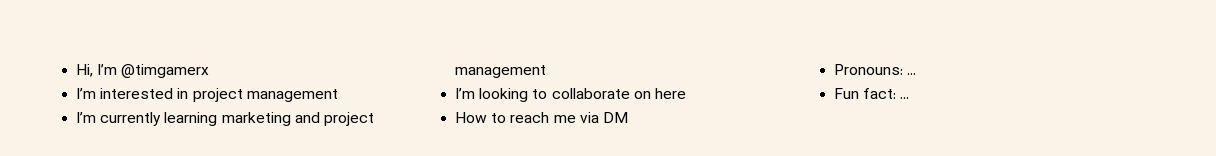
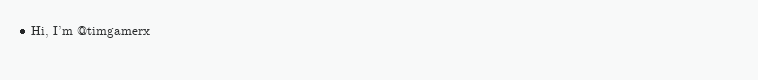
[76,88,338,102] [76,112,374,126] [455,65,547,78] [455,88,686,102] [455,112,628,123] [834,64,917,75] [834,88,910,99] // I’m interested in project management // I’m currently learning marketing and project management // I’m looking to collaborate on here // How to reach me via DM // Pronouns: ... // Fun fact: ... -> (151, 32) none

